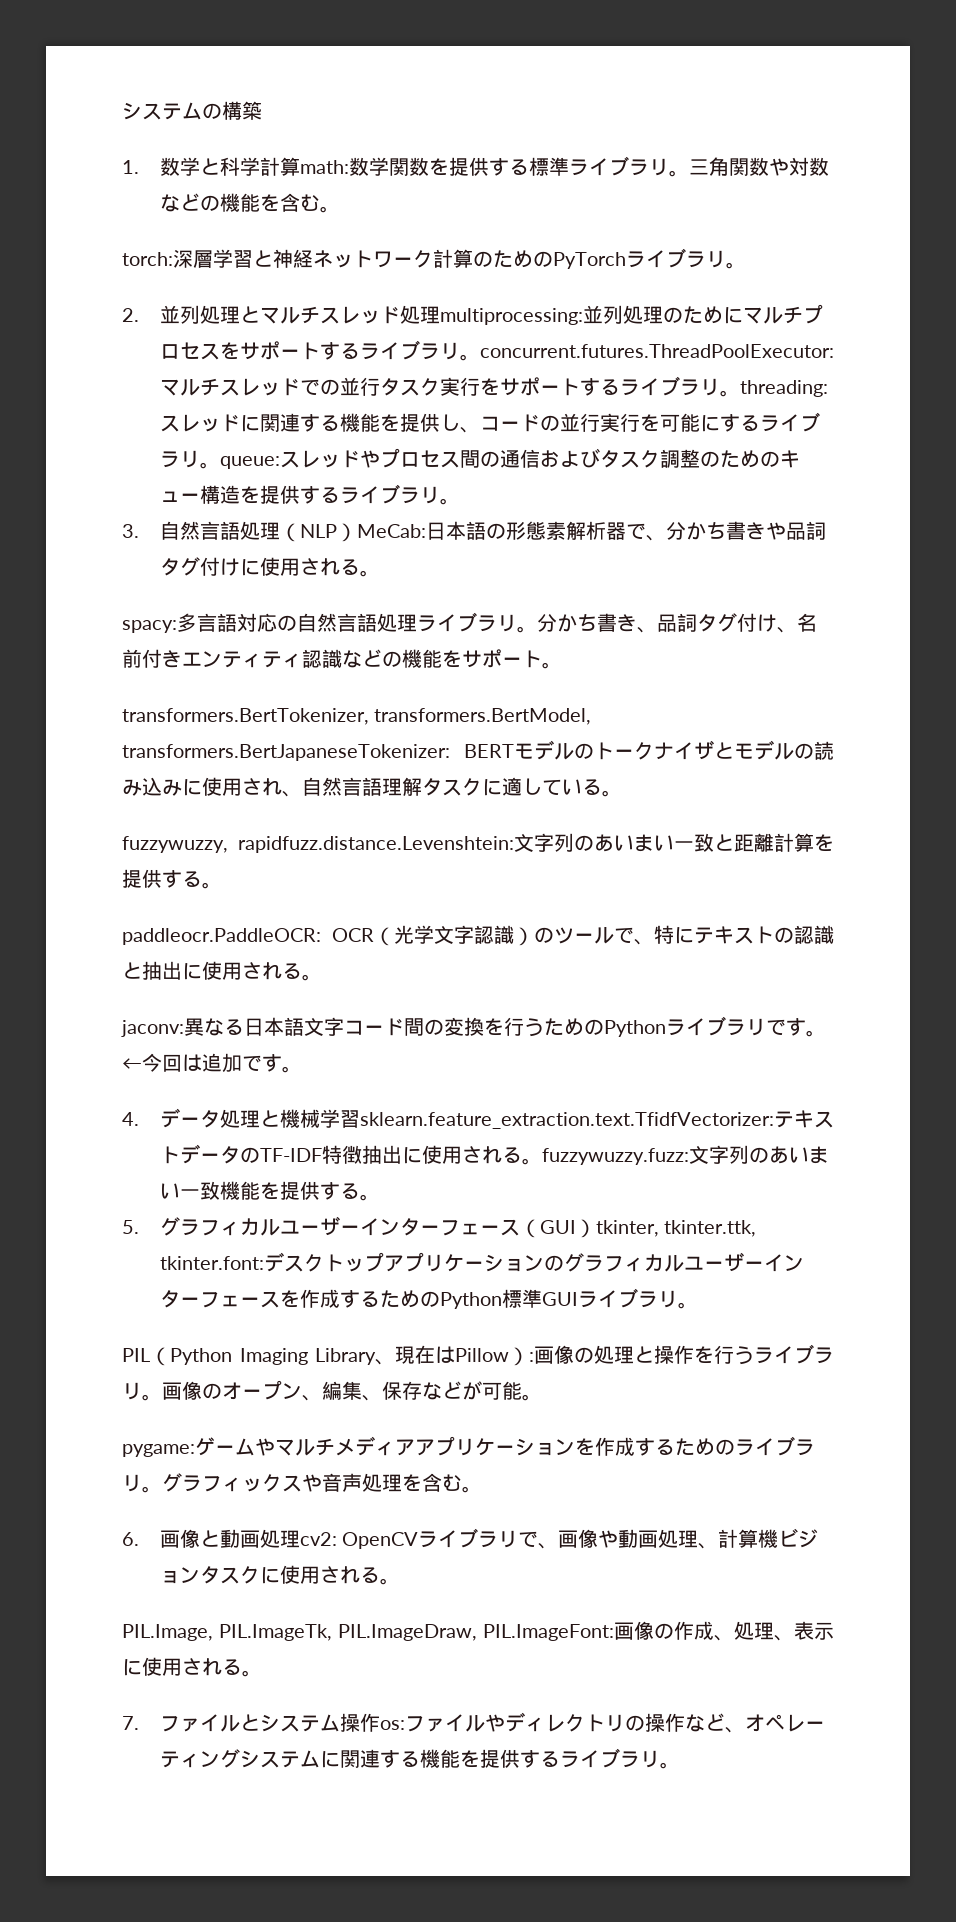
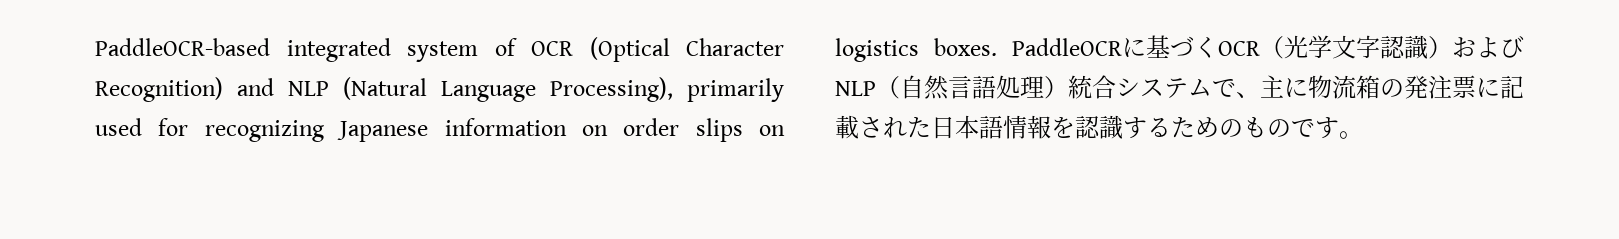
[122,101,262,120] [122,156,829,177] [159,193,340,213] [122,248,746,269] [122,304,823,325] [159,340,834,361] [159,376,828,397] [159,412,820,433] [159,448,800,469] [159,484,460,505] [122,521,826,542] [159,557,380,577] [122,612,817,633] [122,649,562,669] [122,708,592,725] [122,740,834,761] [122,777,622,797] [122,833,834,853] [122,869,222,889] [122,928,321,945] システムの構築 // 1.数学と科学計算math:数学関数を提供する標準ライブラリ。三角関数や対数などの機能を含む。 // torch:深層学習と神経ネットワーク計算のためのPyTorchライブラリ。 // 2.並列処理とマルチスレッド処理multiprocessing:並列処理のためにマルチプロセスをサポートするライブラリ。concurrent.futures.ThreadPoolExecutor:マルチスレッドでの並行タスク実行をサポートするライブラリ。threading:スレッドに関連する機能を提供し、コードの並行実行を可能にするライブラリ。queue:スレッドやプロセス間の通信およびタスク調整のためのキュー構造を提供するライブラリ。 // 3.自然言語処理（NLP）MeCab:日本語の形態素解析器で、分かち書きや品詞タグ付けに使用される。 // spacy:多言語対応の自然言語処理ライブラリ。分かち書き、品詞タグ付け、名前付きエンティティ認識などの機能をサポート。 // transformers.BertTokenizer, transformers.BertModel, transformers.BertJapaneseTokenizer: BERTモデルのトークナイザとモデルの読み込みに使用され、自然言語理解タスクに適している。 // fuzzywuzzy, rapidfuzz.distance.Levenshtein:文字列のあいまい一致と距離計算を提供する。 // paddleocr.PaddleOCR: -> [95,37,784,62] [95,77,784,102] [95,118,785,142] [835,35,1218,62] PaddleOCR-based integrated system of OCR (Optical Character Recognition) and NLP (Natural Language Processing), primarily used for recognizing Japanese information on order slips on logistics boxes. PaddleOCRに基づく
[534,925,834,945] [122,961,322,981] [121,1016,826,1037] [122,1053,302,1073] [122,1108,834,1129] [159,1144,829,1165] [159,1181,380,1201] [122,1216,757,1238] [159,1252,804,1272] [159,1288,698,1309] [122,1344,834,1366] [122,1380,542,1401] [122,1436,815,1457] [122,1473,482,1493] [122,1528,819,1549] [159,1565,400,1585] [122,1621,834,1641] [122,1657,262,1677] [122,1712,825,1733] [159,1748,660,1768] のツールで、特にテキストの認識と抽出に使用される。 // jaconv:異なる日本語文字コード間の変換を行うためのPythonライブラリです。←今回は追加です。 // 4.データ処理と機械学習sklearn.feature_extraction.text.TfidfVectorizer:テキストデータのTF-IDF特徴抽出に使用される。fuzzywuzzy.fuzz:文字列のあいまい一致機能を提供する。 // 5.グラフィカルユーザーインターフェース（GUI）tkinter, tkinter.ttk, tkinter.font:デスクトップアプリケーションのグラフィカルユーザーインターフェースを作成するためのPython標準GUIライブラリ。 // PIL（Python Imaging Library、現在はPillow）:画像の処理と操作を行うライブラリ。画像のオープン、編集、保存などが可能。 // pygame:ゲームやマルチメディアアプリケーションを作成するためのライブラリ。グラフィックスや音声処理を含む。 // 6.画像と動画処理cv2: OpenCVライブラリで、画像や動画処理、計算機ビジョンタスクに使用される。 // PIL.Image, PIL.ImageTk, PIL.ImageDraw, PIL.ImageFont:画像の作成、処理、表示に使用される。 // 7.ファイルとシステム操作os:ファイルやディレクトリの操作など、オペレーティングシステムに関連する機能を提供するライブラリ -> [1452,36,1524,58] [835,75,1524,100] [835,115,1339,139] およびNLP（自然言語処理）統合システムで、主に物流箱の発注票に記載された日本語情報を認識するためのものです

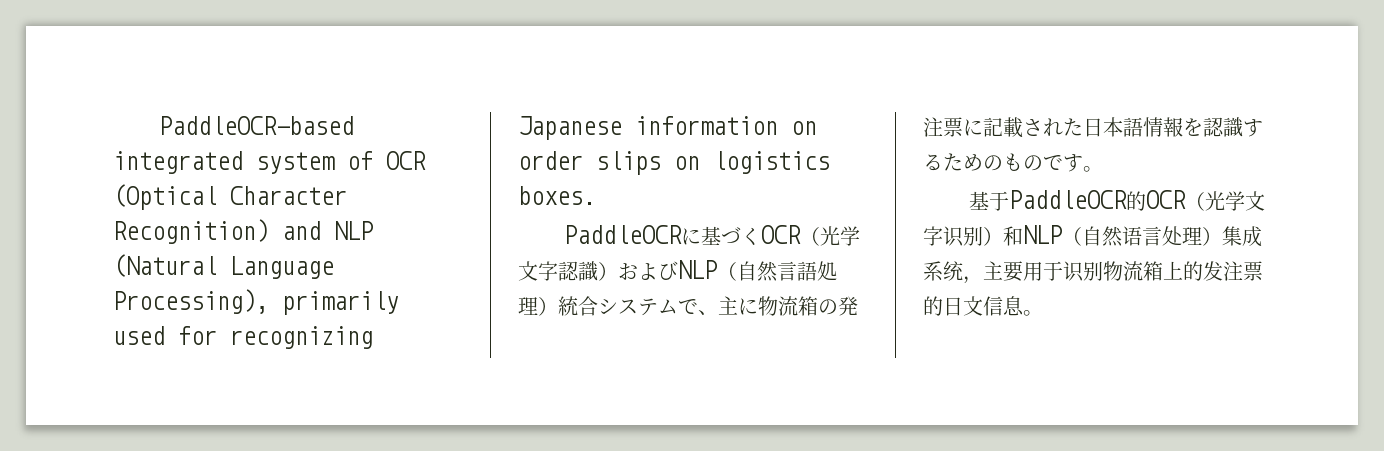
(997, 47) none -> (596, 195) //
(1363, 135) none -> [969,190,1266,211] [923,225,1262,247] [923,261,1263,284] [923,296,1043,316] // 基于PaddleOCR的OCR（光学文字识别）和NLP（自然语言处理）集成系统，主要用于识别物流箱上的发注票的日文信息。

